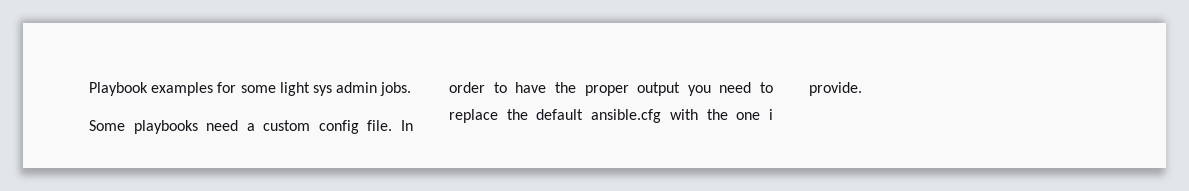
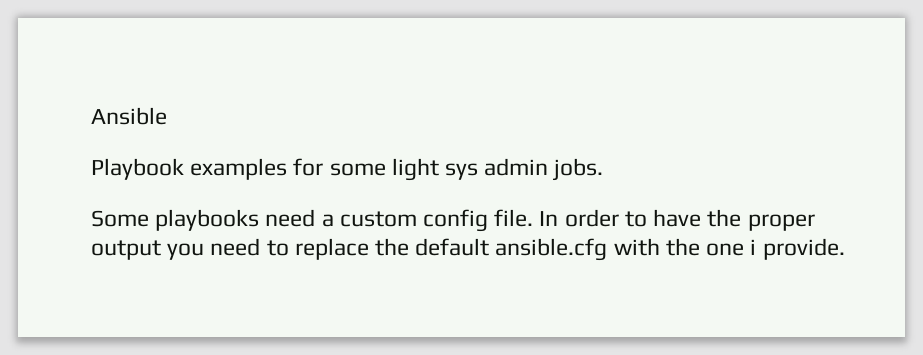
(89, 89) none -> [91,107,167,125] Ansible //

